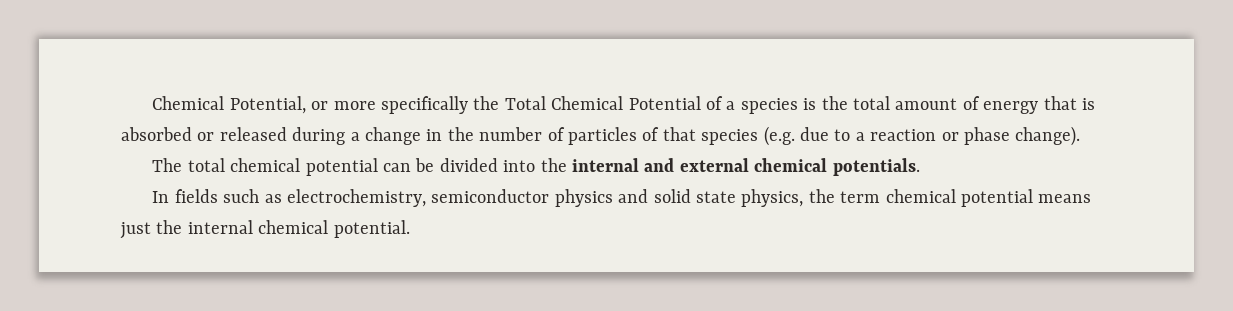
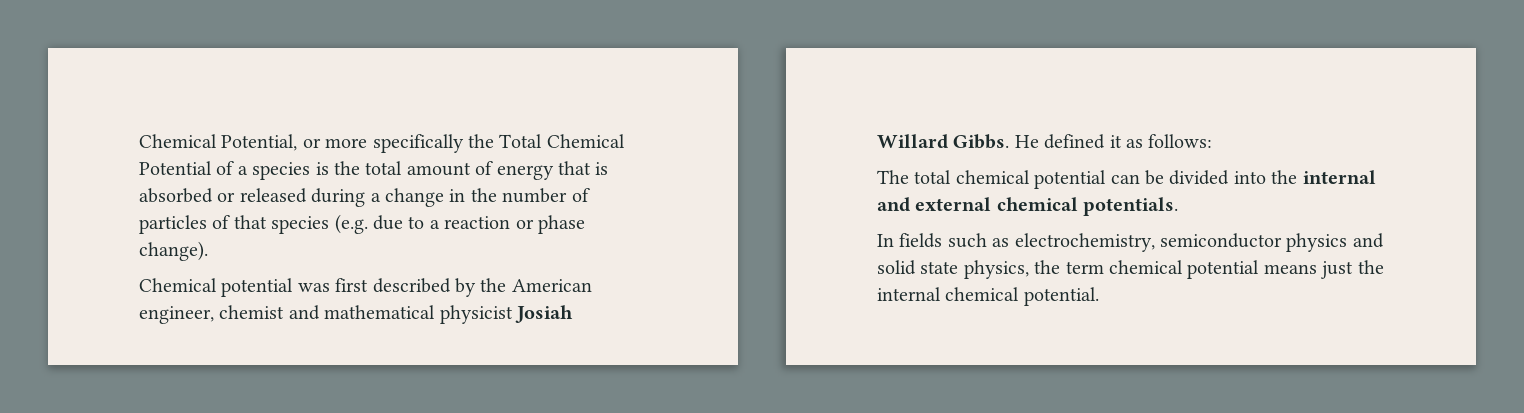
(1081, 136) none -> [139,278,592,297] [139,305,573,324] [877,134,1213,149] // Chemical potential was first described by the American engineer, chemist and mathematical physicist Josiah Willard Gibbs. He defined it as follows:

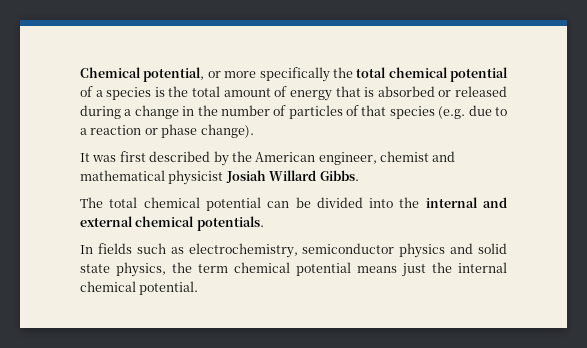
[139,134,298,151] Chemical Potential, -> [80,67,205,82] Chemical potential,
[499,134,625,148] [139,161,212,175] Total Chemical Potential -> [356,67,508,82] total chemical potential
[139,278,294,297] Chemical potential -> [80,153,90,162] It
[1014,134,1213,149] He defined it as follows: -> (359, 175) none

